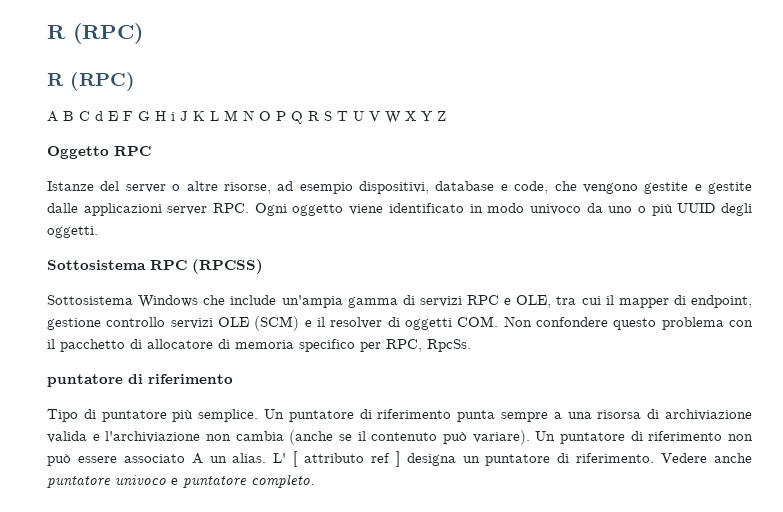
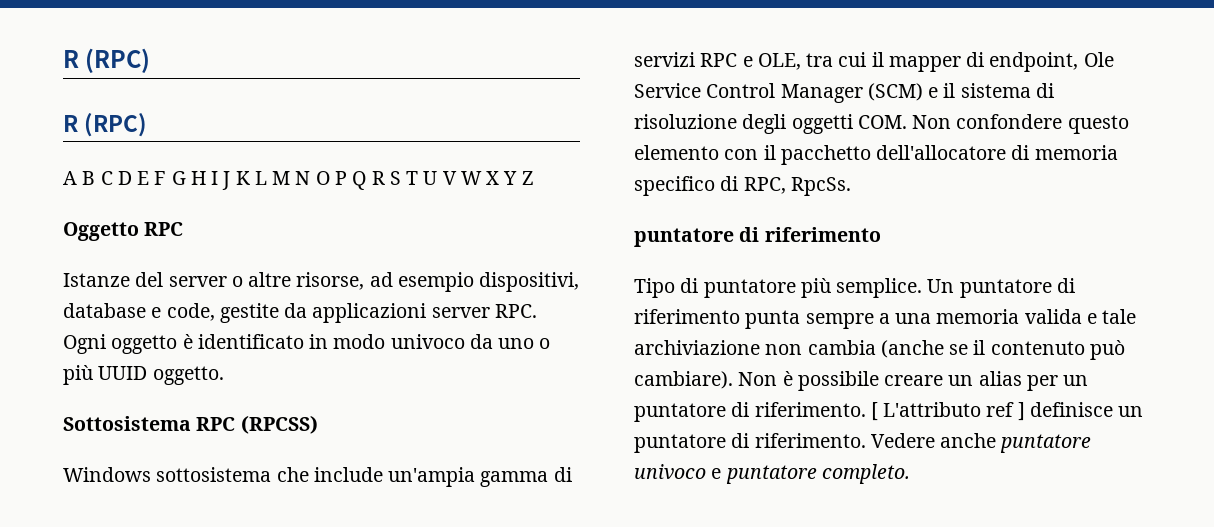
[95,111,103,121] d -> [117,171,132,185] D
[171,112,175,121] i -> [211,171,219,185] I
[554,181,752,194] [47,203,78,213] che vengono gestite e gestite dalle -> [219,303,308,323] gestite da
[349,204,384,215] viene -> [182,334,193,349] è
[721,203,752,216] [47,226,98,238] degli oggetti. -> [152,366,224,385] oggetto.
[47,295,199,308] Sottosistema Windows -> [63,467,272,482] Windows sottosistema
[47,316,400,331] gestione controllo servizi OLE (SCM) e il resolver di -> [1083,52,1114,67] [634,83,1054,103] [634,114,787,134] Ole Service Control Manager (SCM) e il sistema di risoluzione degli
[661,317,724,330] problema -> [634,145,719,160] elemento
[130,339,213,349] di allocatore -> [876,145,1007,160] dell'allocatore
[360,342,381,352] per -> [720,176,739,191] di
[597,409,752,421] [47,431,201,443] risorsa di archiviazione valida e l'archiviazione -> [936,309,1137,324] [634,340,760,355] memoria valida e tale archiviazione
[472,430,753,445] [47,451,365,467] variare). Un puntatore di riferimento non può essere associato A un alias. L' [ attributo -> [634,371,1089,391] [634,402,982,422] cambiare). Non è possibile creare un alias per un puntatore di riferimento. [ L'attributo
[406,453,456,466] designa -> [1029,402,1113,417] definisce

